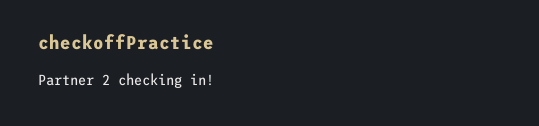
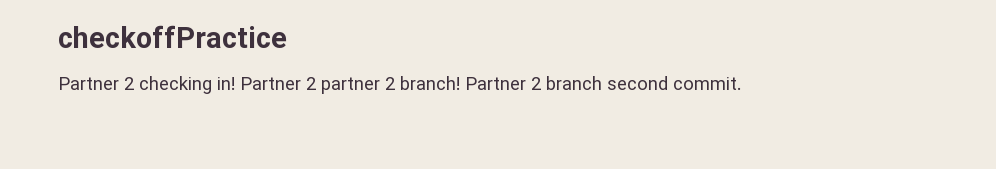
(214, 79) none -> [240,76,741,94] Partner 2 partner 2 branch! Partner 2 branch second commit.

